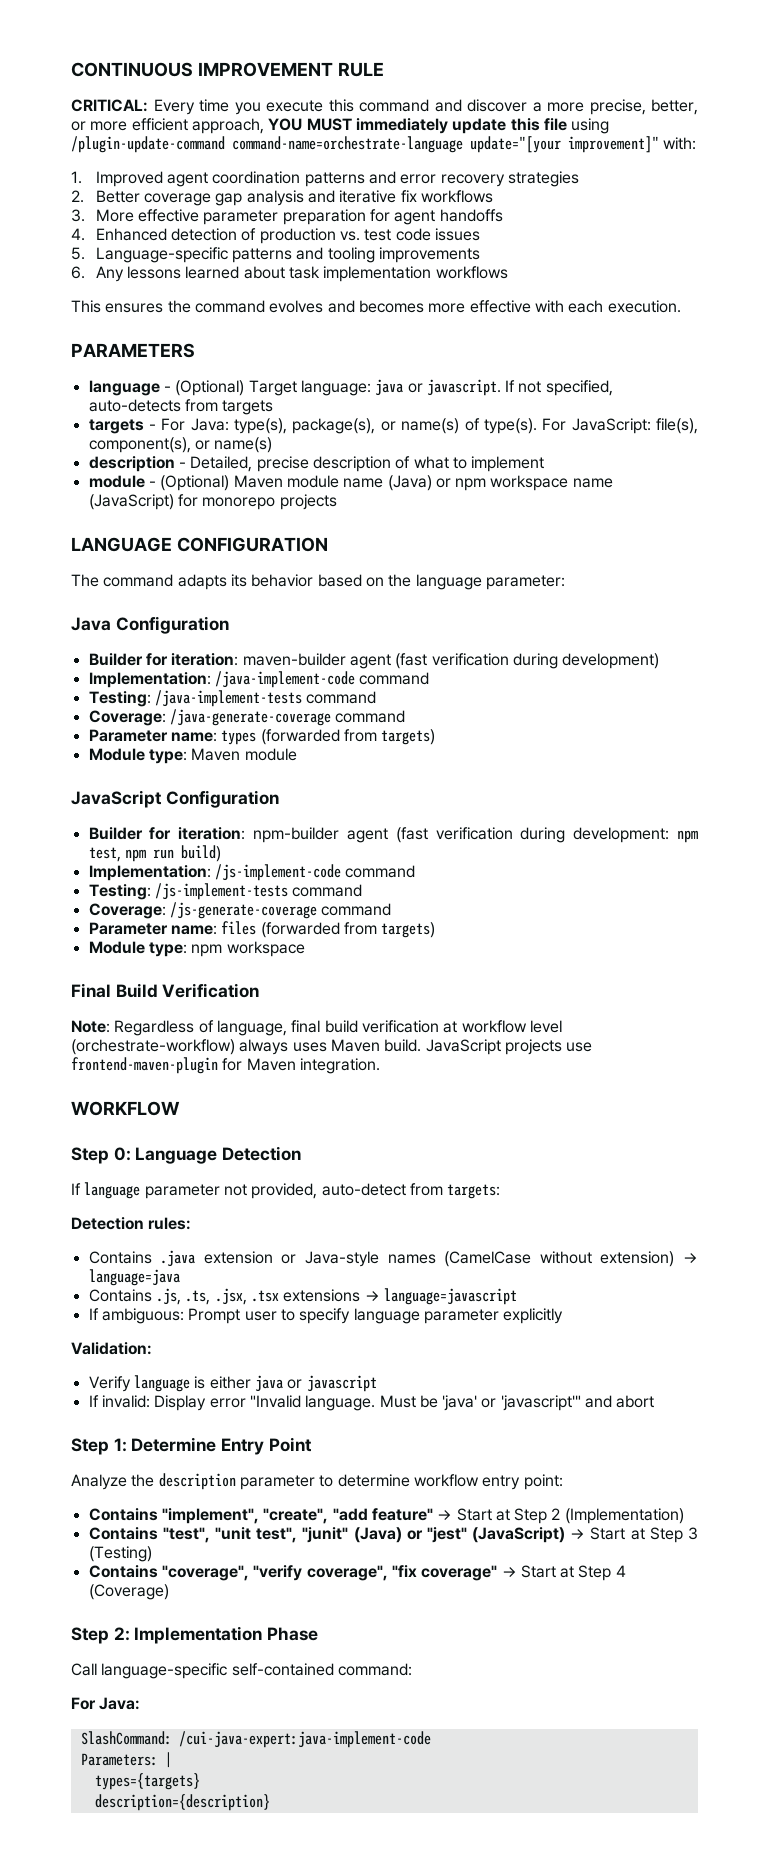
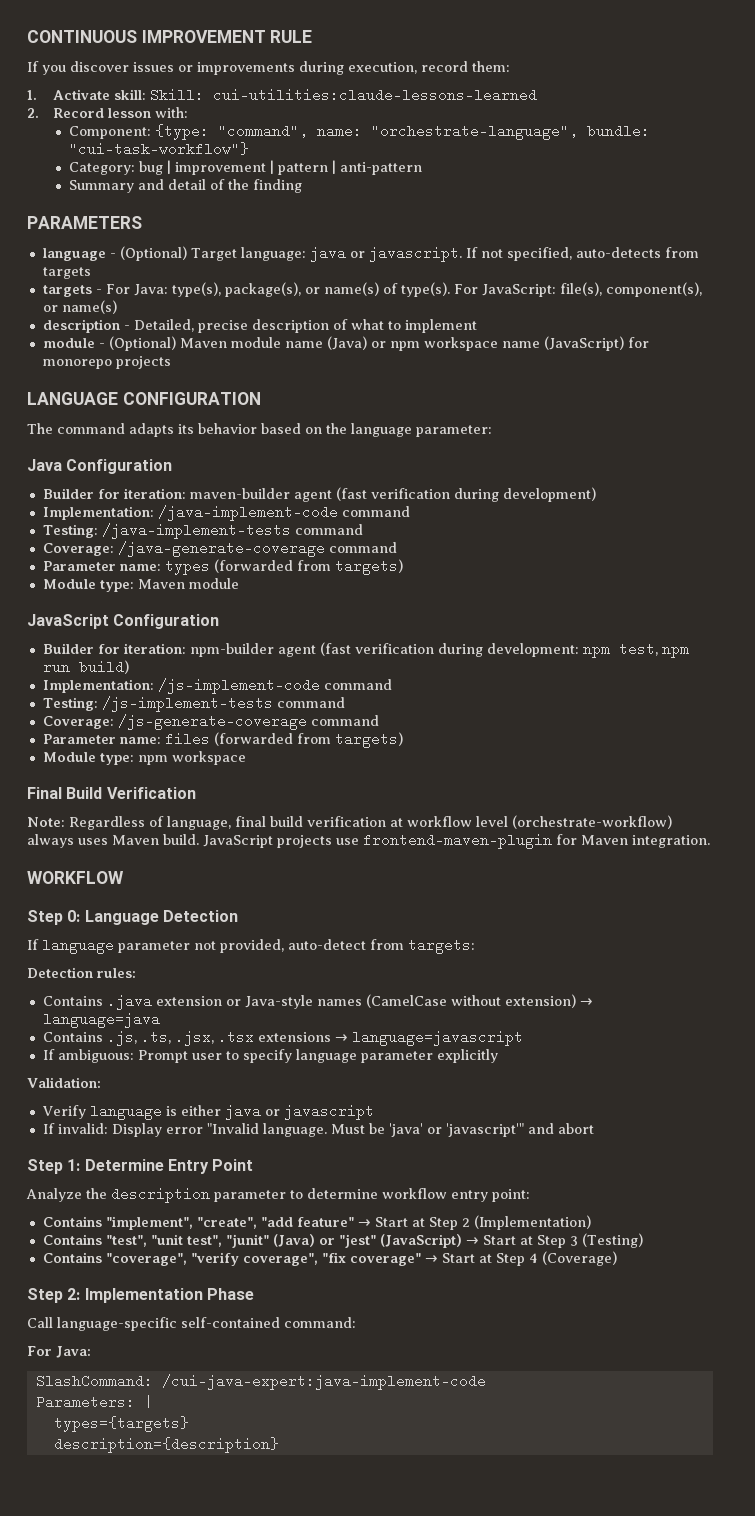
[71,99,698,115] [71,118,610,134] [71,136,697,153] [71,171,579,187] [71,190,493,206] [71,209,503,225] [71,228,480,244] [71,247,481,263] [71,266,508,282] [71,300,681,313] CRITICAL: Every time you execute this command and discover a more precise, better, or more efficient approach, YOU MUST immediately update this file using /plugin-update-command command-name=orchestrate-language update="[your improvement]" with: // 1. Improved agent coordination patterns and error recovery strategies // 2. Better coverage gap analysis and iterative fix workflows // 3. More effective parameter preparation for agent handoffs // 4. Enhanced detection of production vs. test code issues // 5. Language-specific patterns and tooling improvements // 6. Any lessons learned about task implementation workflows // This ensures the command evolves and becomes more effective with each execution. -> [27,61,510,75] [27,88,537,102] [27,107,188,118] [68,124,650,140] [68,142,249,156] [68,160,422,175] [68,179,302,193] If you discover issues or improvements during execution, record them: // 1. Activate skill: Skill: cui-utilities:claude-lessons-learned // 2. Record lesson with: // Component: {type: "command", name: "orchestrate-language", bundle: "cui-task-workflow"} // Category: bug | improvement | pattern | anti-pattern // Summary and detail of the finding

